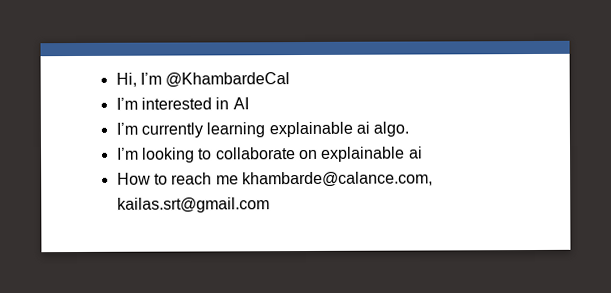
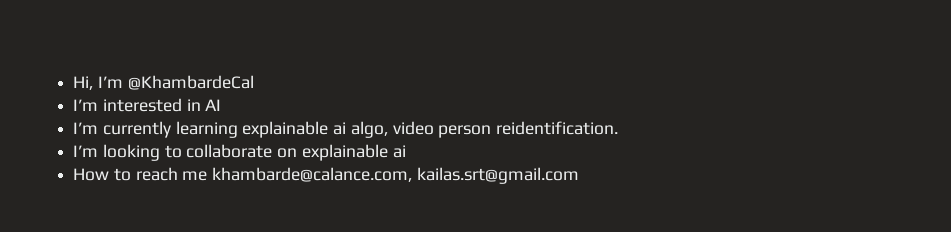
[373,121,410,137] algo. -> [350,121,619,138] algo, video person reidentification.

